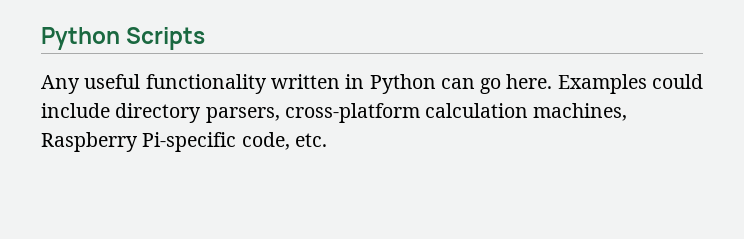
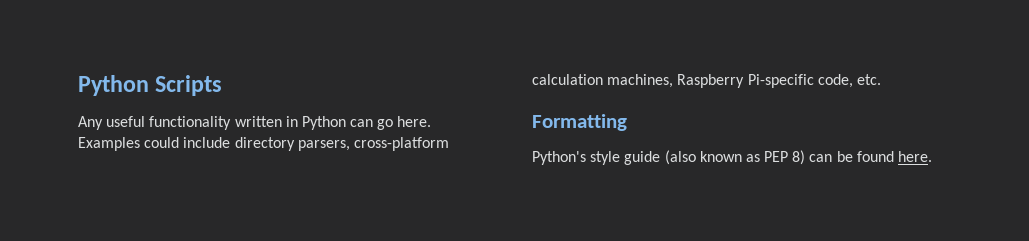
(327, 140) none -> [532,114,627,131] [532,150,933,165] // Formatting // Python's style guide (also known as PEP 8) can be found here.

